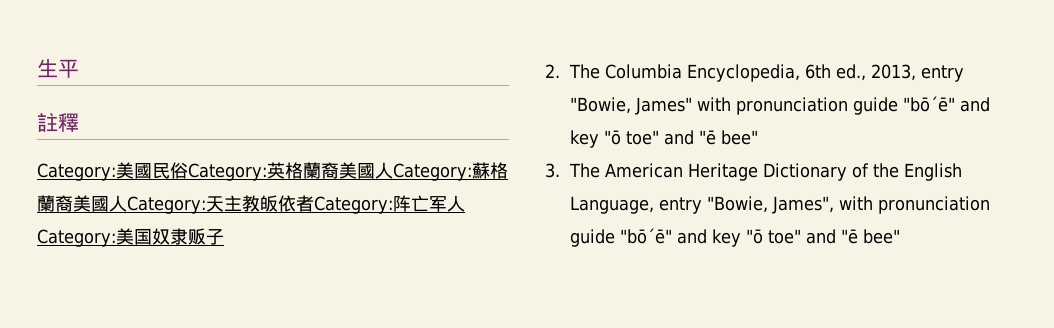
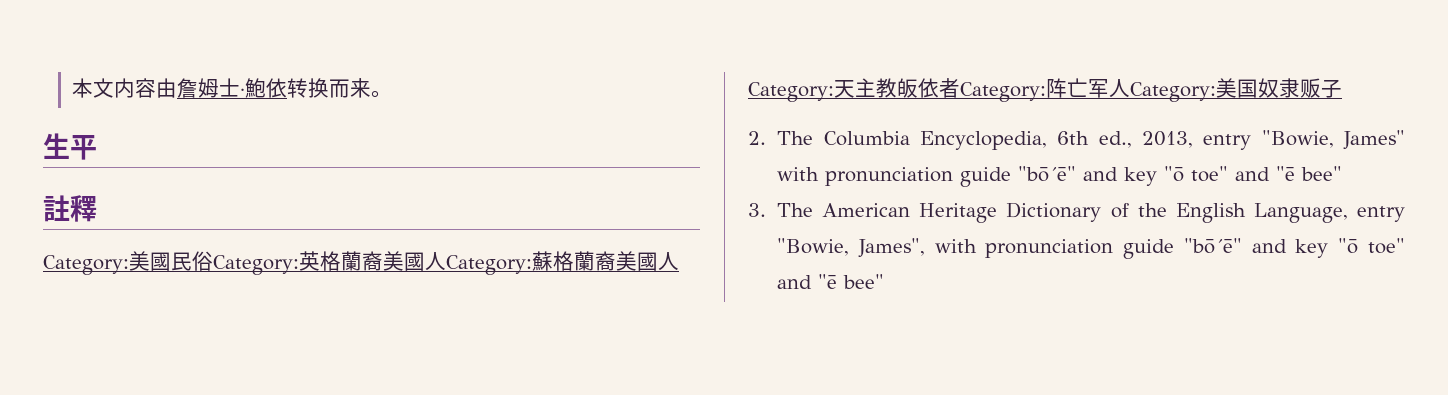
(37, 68) none -> [72,78,393,98] 本文内容由詹姆士·鮑依转换而来。 //

